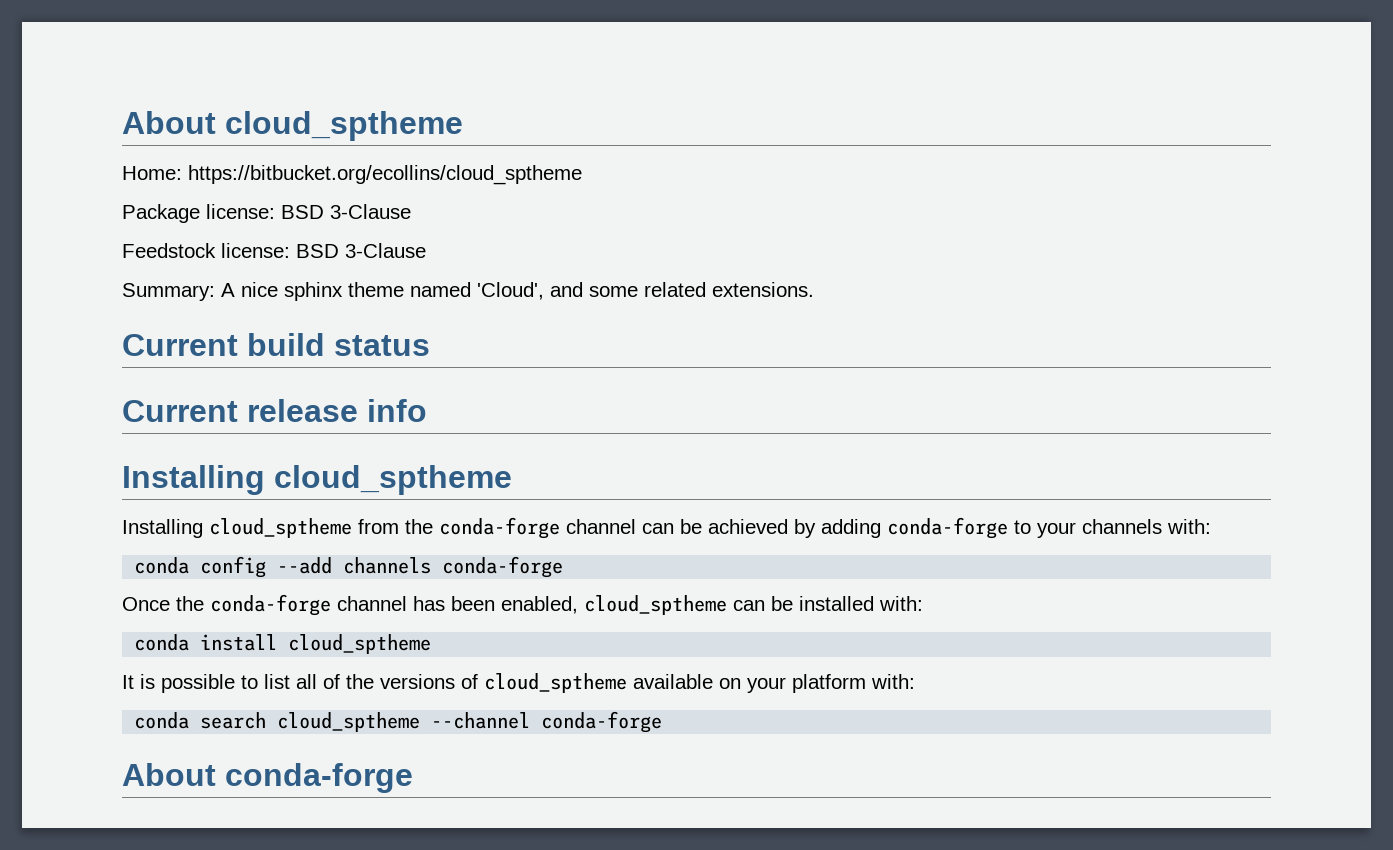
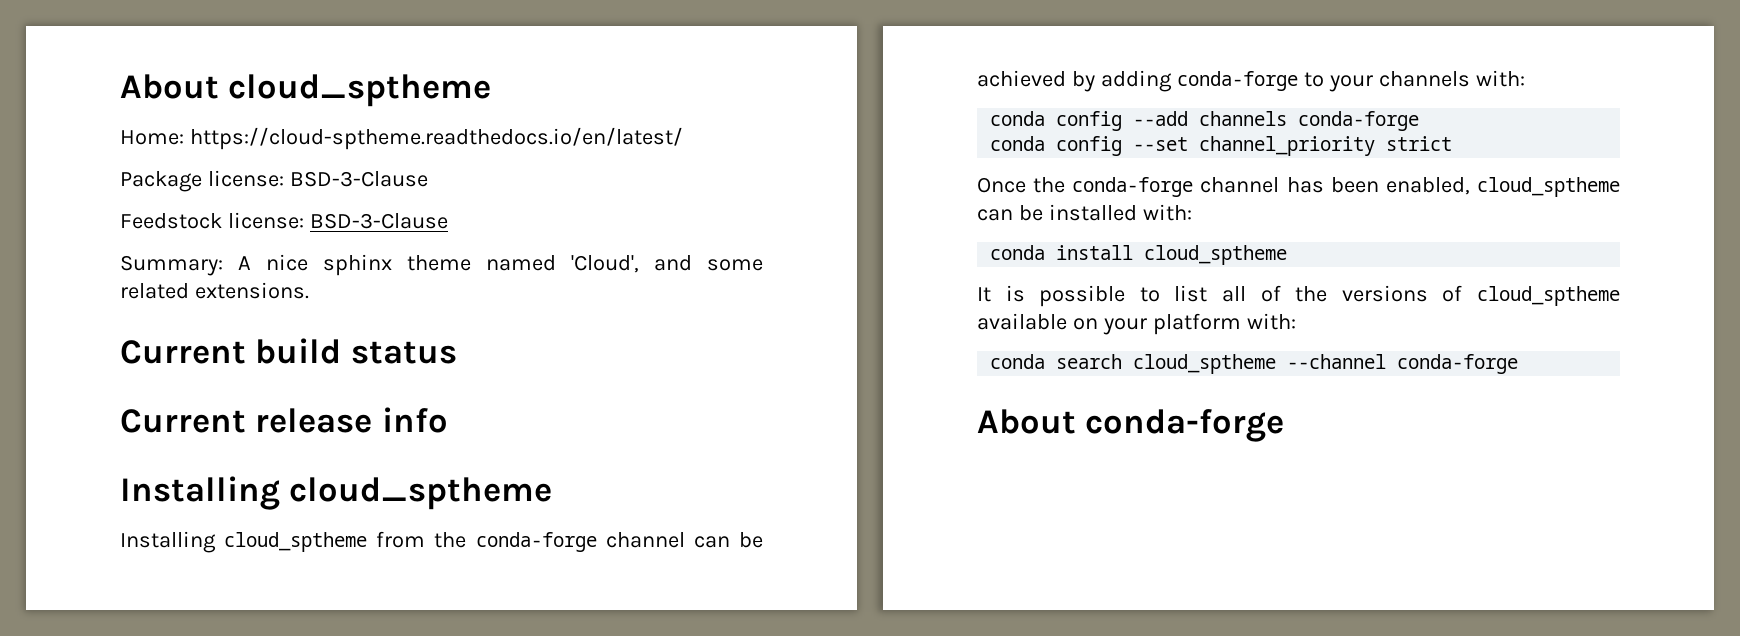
[188,165,582,185] https://bitbucket.org/ecollins/cloud_sptheme -> [189,127,683,150] https://cloud-sptheme.readthedocs.io/en/latest/
[281,204,411,219] BSD 3-Clause -> [289,171,428,187] BSD-3-Clause
[296,243,426,258] BSD 3-Clause -> [309,213,448,229] BSD-3-Clause
(564, 567) none -> [990,136,1453,156] // conda config --set channel_priority strict

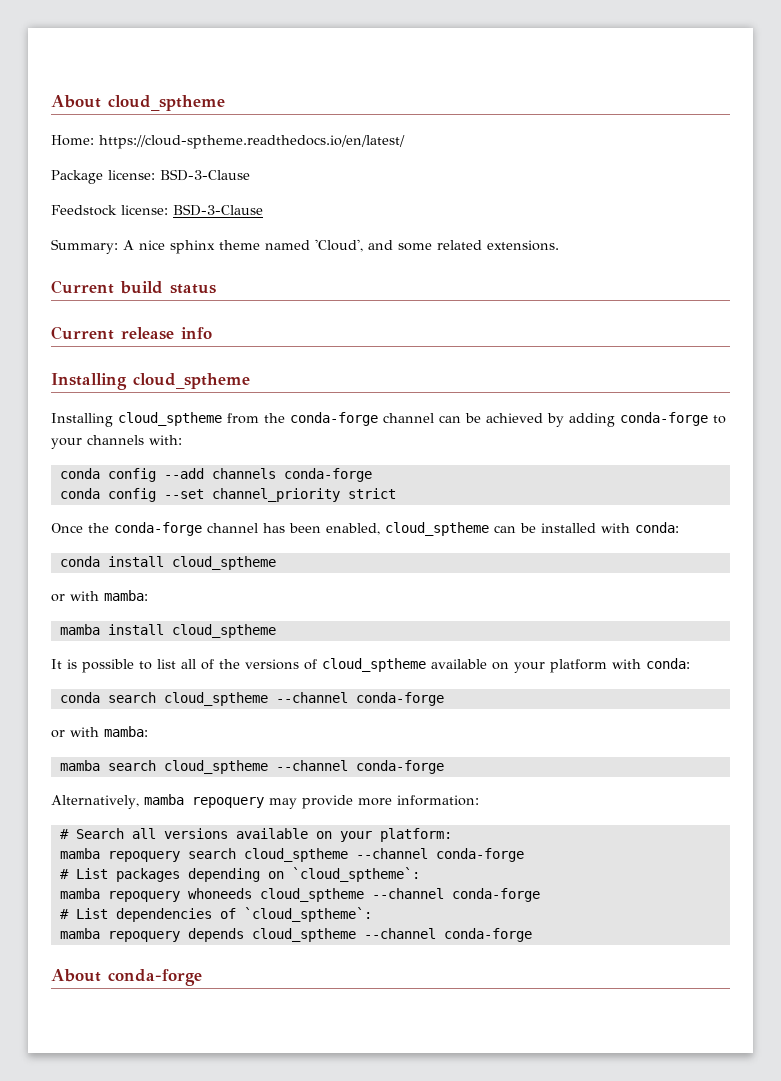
[1142,204,1192,221] with: -> [601,522,679,533] with conda:
(1288, 255) none -> [51,590,148,602] [59,624,276,638] // or with mamba: // mamba install cloud_sptheme
[1246,313,1296,330] with: -> [612,658,690,669] with conda:
(1519, 364) none -> [51,726,148,738] [59,760,444,774] [51,794,479,809] [59,828,452,842] [59,848,524,862] [59,867,420,882] [59,888,540,902] [59,907,372,922] [59,928,532,942] // or with mamba: // mamba search cloud_sptheme --channel conda-forge // Alternatively, mamba repoquery may provide more information: // # Search all versions available on your platform: // mamba repoquery search cloud_sptheme --channel conda-forge // # List packages depending on `cloud_sptheme`: // mamba repoquery whoneeds cloud_sptheme --channel conda-forge // # List dependencies of `cloud_sptheme`: // mamba repoquery depends cloud_sptheme --channel conda-forge

